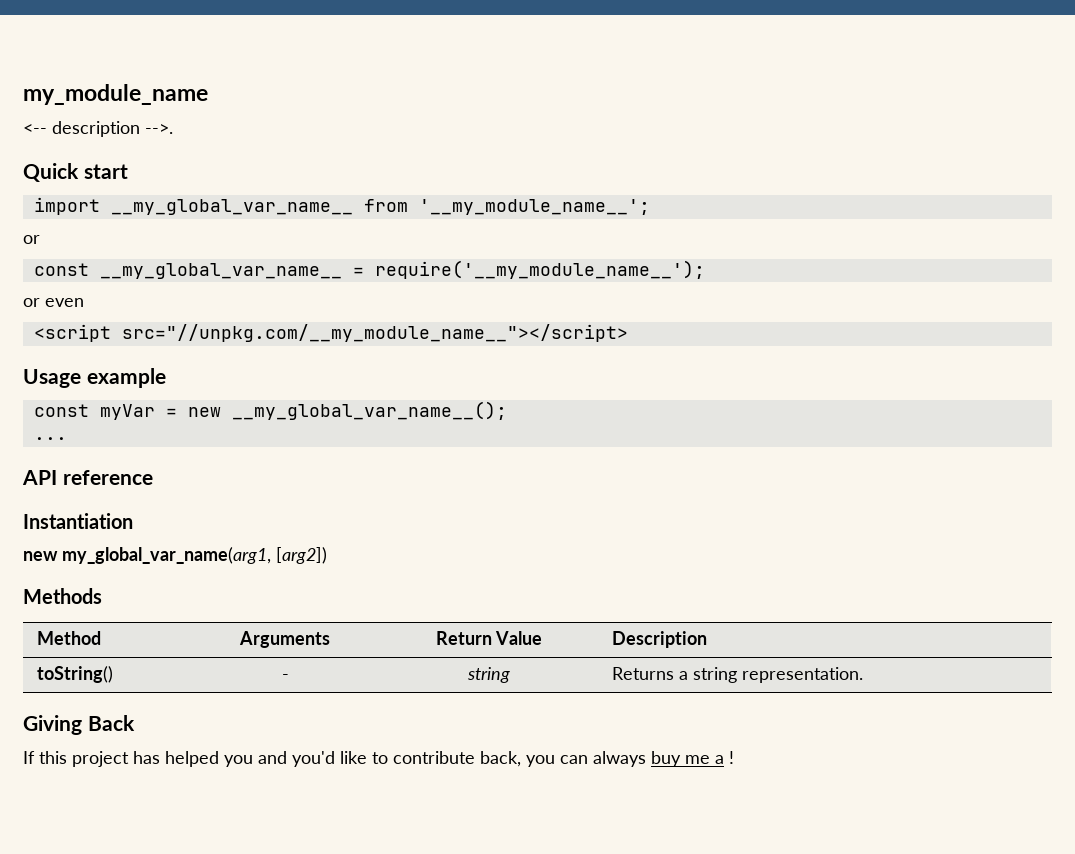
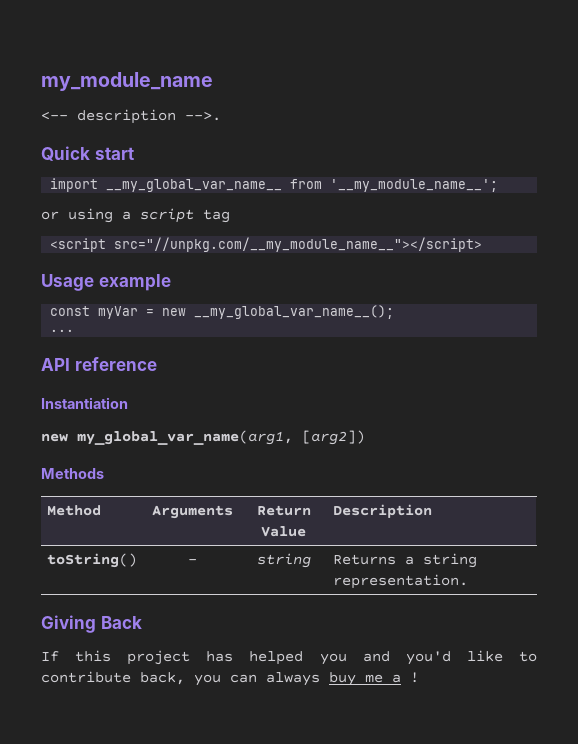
[33,260,705,279] [23,298,84,307] // const __my_global_var_name__ = require('__my_module_name__'); // or even -> [68,208,230,223] using a script tag

